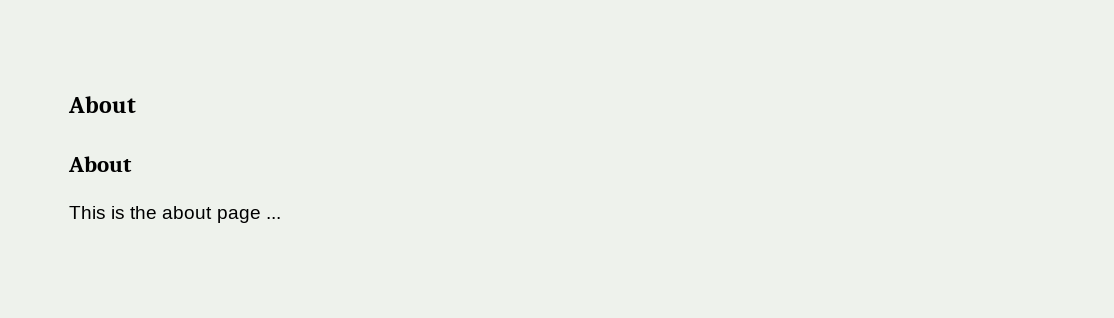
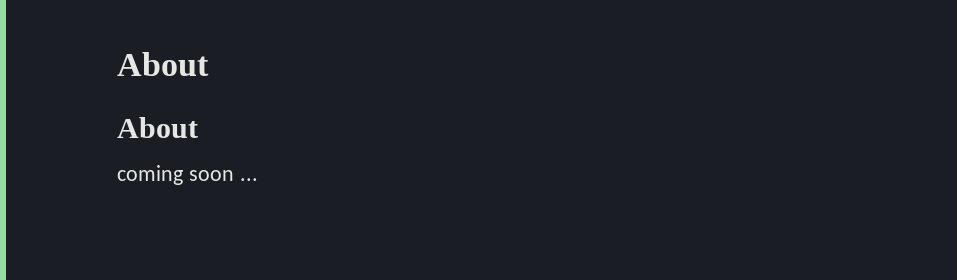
[69,206,261,223] This is the about page -> [117,165,234,185] coming soon

